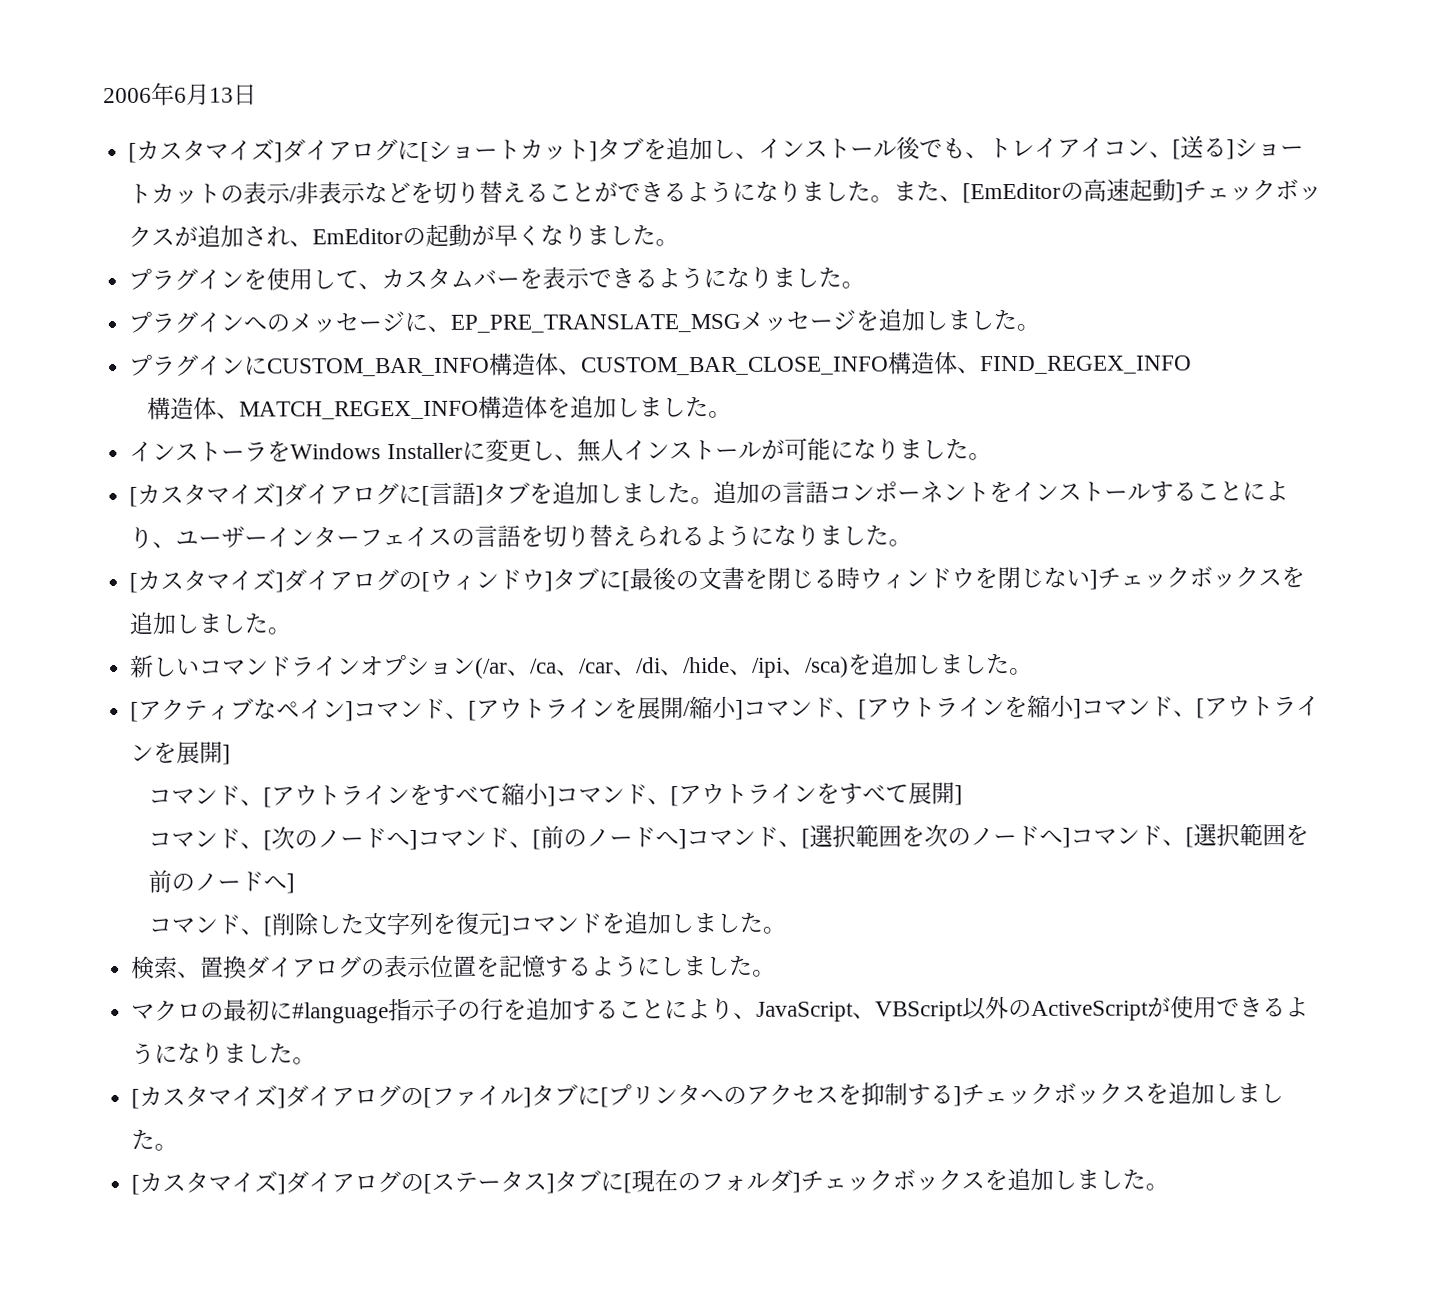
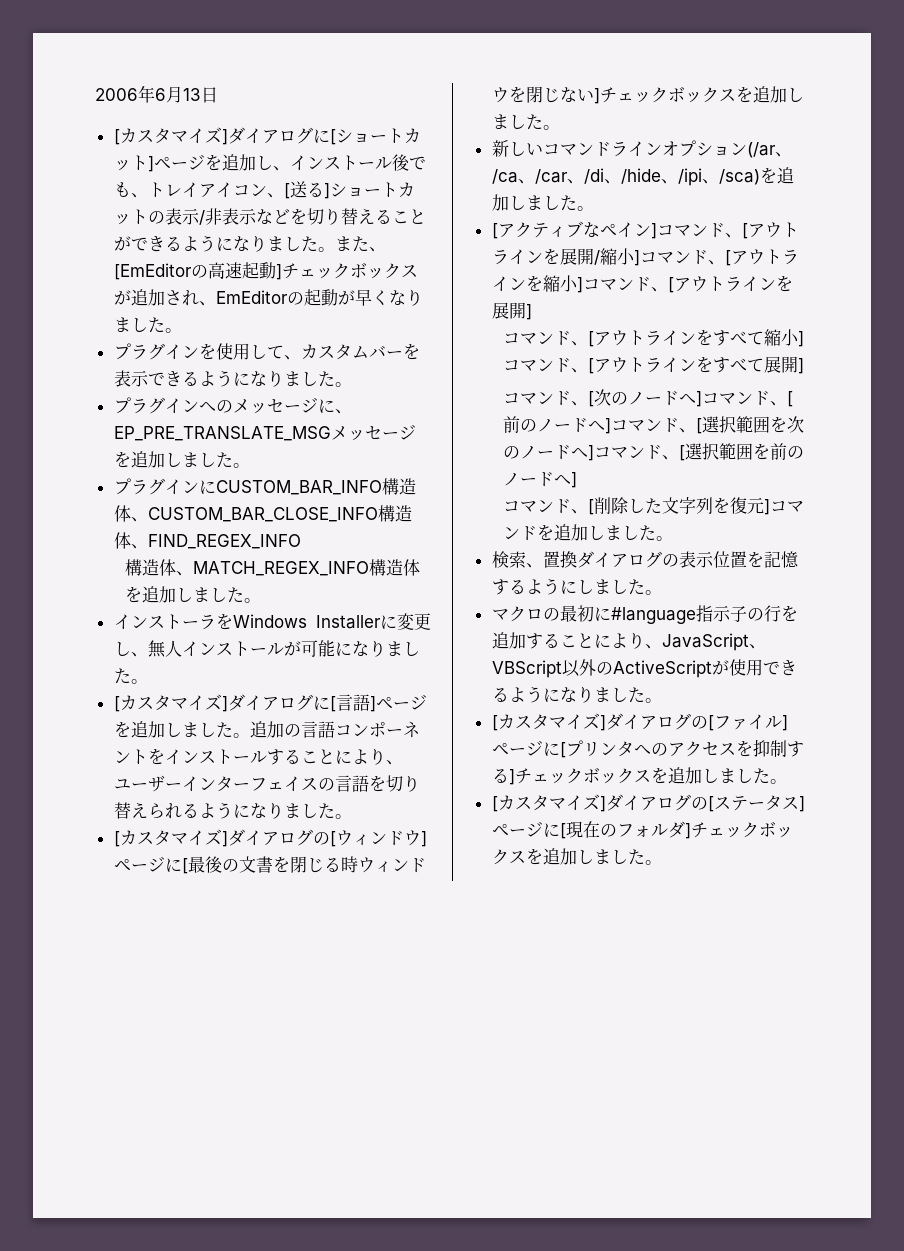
[597,138,645,160] タブ -> [153,154,205,170] ページ
[483,482,531,504] タブ -> [375,694,427,710] ページ
[552,568,600,590] タブ -> [113,856,165,872] ページ
[531,1084,579,1106] タブ -> [491,740,543,756] ページ
[554,1170,602,1192] タブ -> [491,821,543,837] ページ

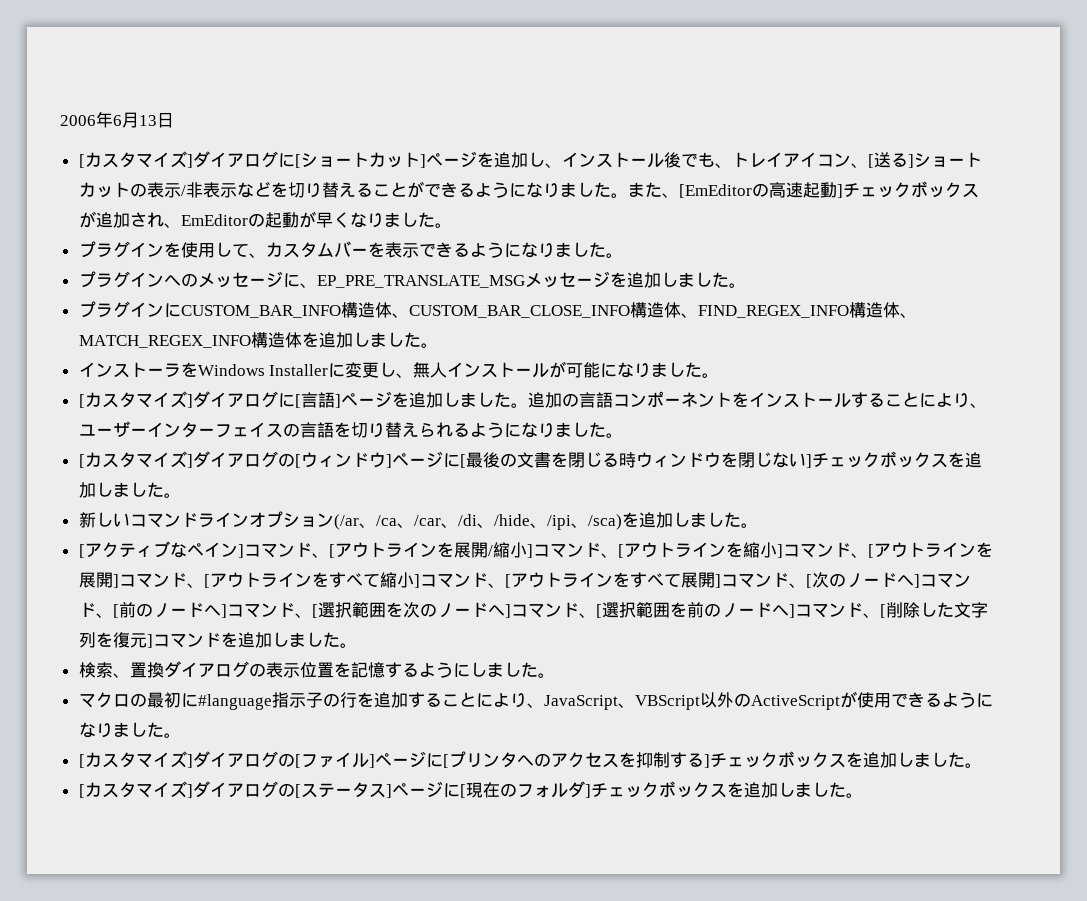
(301, 541) // -> (849, 311) none
(532, 312) // -> (119, 581) none
(805, 366) // -> (721, 581) none
(578, 480) // -> (795, 611) none

